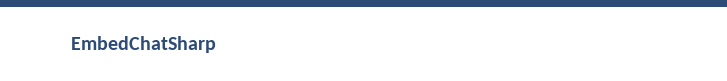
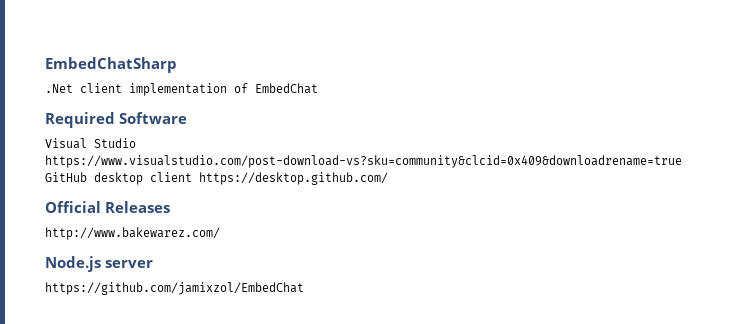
(216, 44) none -> [45,83,318,96] [45,112,187,128] [45,138,136,149] [45,155,682,168] [45,172,388,185] [45,201,170,213] [45,227,220,240] [45,256,153,272] [45,282,304,295] // .Net client implementation of EmbedChat // Required Software // Visual Studio https://www.visualstudio.com/post-download-vs?sku=community&clcid=0x409&downloadrename=true GitHub desktop client https://desktop.github.com/ // Official Releases // http://www.bakewarez.com/ // Node.js server // https://github.com/jamixzol/EmbedChat

